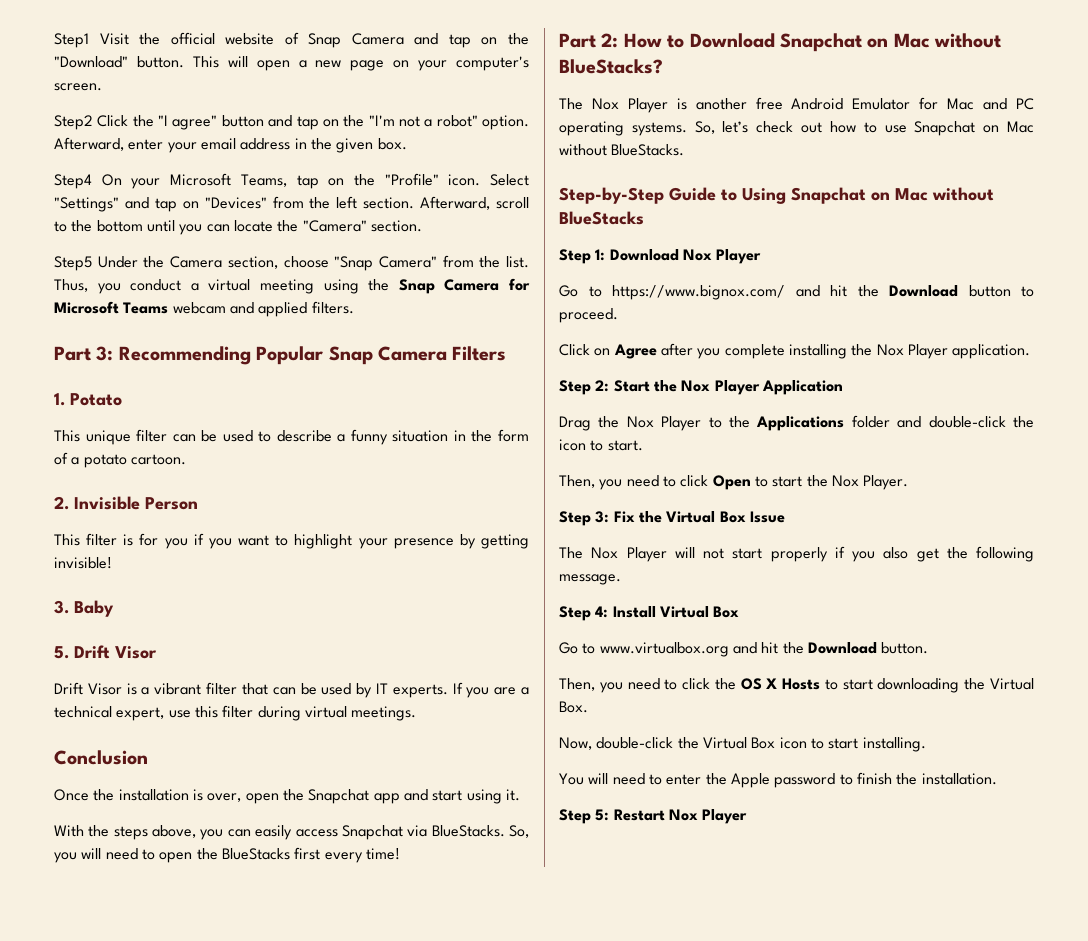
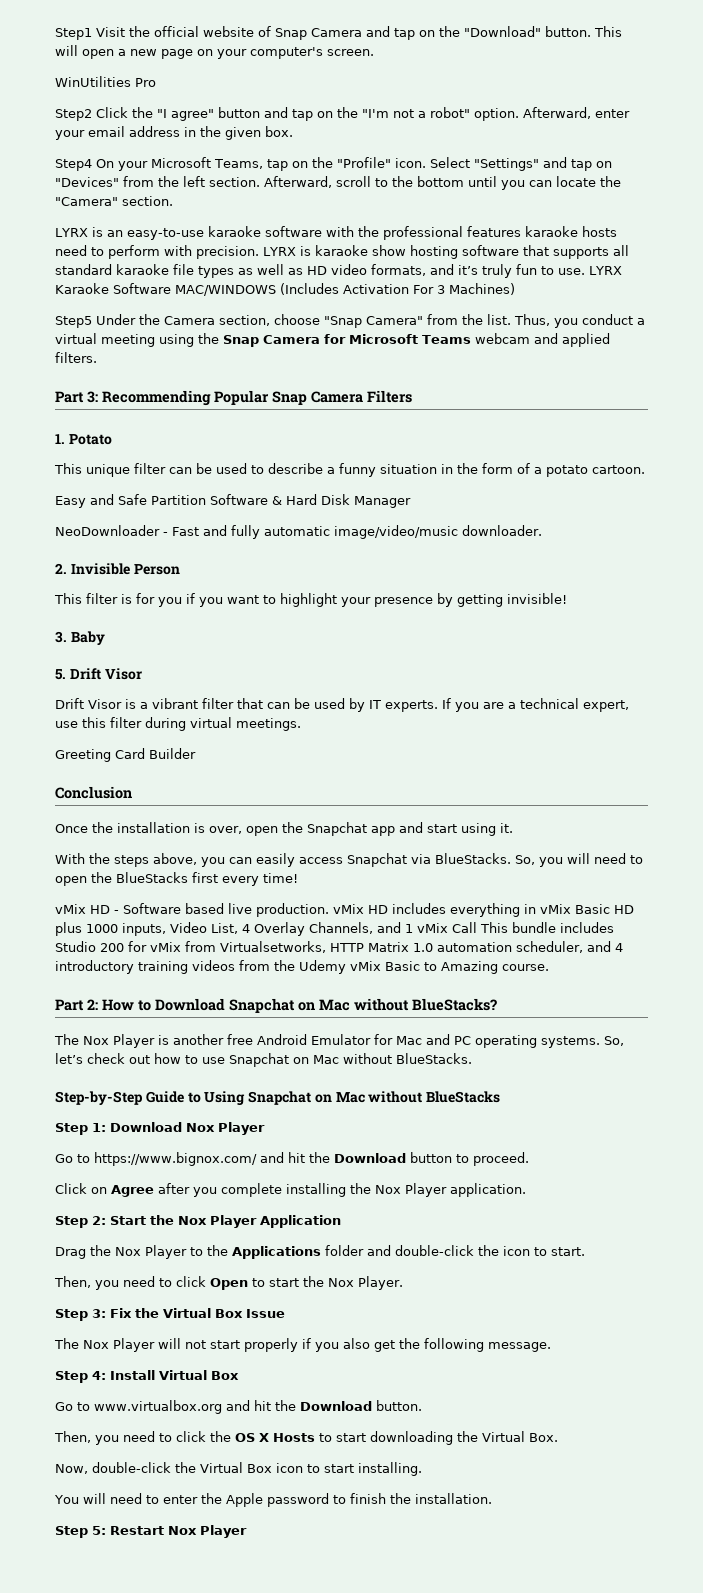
(102, 87) none -> [55,76,156,87] // WinUtilities Pro
(422, 226) none -> [55,226,617,240] [55,245,629,259] [55,264,622,278] [55,283,515,296] // LYRX is an easy-to-use karaoke software with the professional features karaoke hosts need to perform with precision. LYRX is karaoke show hosting software that supports all standard karaoke file types as well as HD video formats, and it’s truly fun to use. LYRX Karaoke Software MAC/WINDOWS (Includes Activation For 3 Machines)
(186, 459) none -> [55,494,411,508] [55,525,542,539] // Easy and Safe Partition Software & Hard Disk Manager // NeoDownloader - Fast and fully automatic image/video/music downloader.
(417, 713) none -> [55,748,196,762] // Greeting Card Builder
(400, 854) none -> [55,903,634,917] [55,922,614,936] [55,941,623,953] [55,960,549,974] // vMix HD - Software based live production. vMix HD includes everything in vMix Basic HD plus 1000 inputs, Video List, 4 Overlay Channels, and 1 vMix Call This bundle includes Studio 200 for vMix from Virtualsetworks, HTTP Matrix 1.0 automation scheduler, and 4 introductory training videos from the Udemy vMix Basic to Amazing course.

